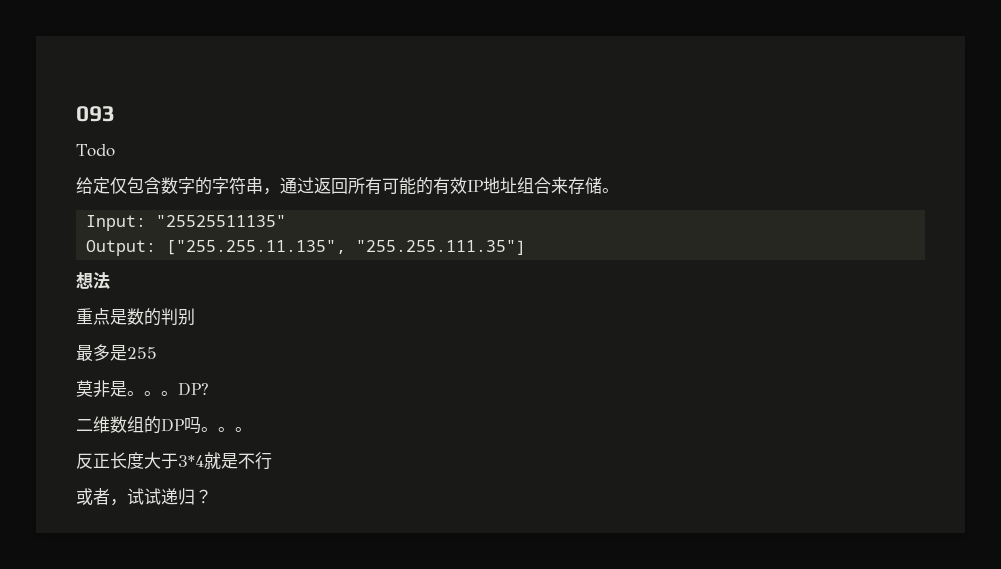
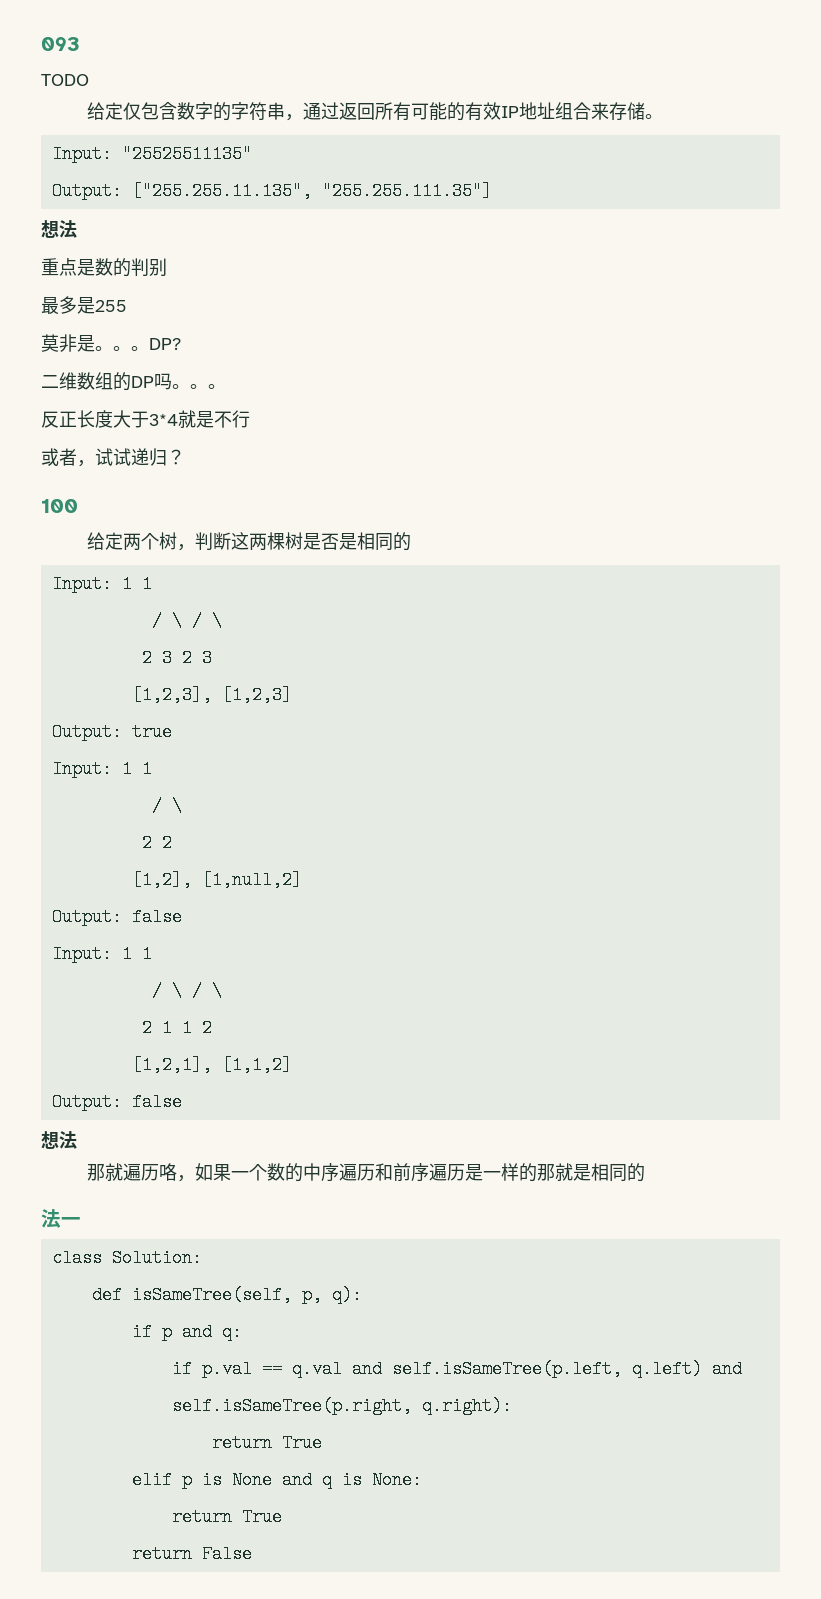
[76,144,115,157] Todo -> [41,74,89,86] TODO
(212, 496) none -> [41,499,78,513] [86,532,411,551] [51,575,152,593] [151,612,222,630] [141,649,212,667] [131,686,292,704] [51,723,172,741] [51,760,152,778] [151,797,182,815] [141,834,172,852] [131,871,302,889] [51,908,182,926] [51,945,152,963] [151,982,222,1000] [141,1019,212,1037] [131,1056,292,1074] [51,1093,182,1111] [41,1131,77,1149] [86,1163,645,1182] [41,1209,81,1228] [51,1249,202,1267] [91,1286,362,1304] [131,1323,242,1341] [171,1360,742,1378] [171,1397,512,1415] [211,1434,322,1452] [131,1471,422,1489] [171,1508,282,1526] [131,1545,252,1563] // 100 // 给定两个树，判断这两棵树是否是相同的 // Input: 1 1 // / \ / \ // 2 3 2 3 // [1,2,3], [1,2,3] // Output: true // Input: 1 1 // / \ // 2 2 // [1,2], [1,null,2] // Output: false // Input: 1 1 // / \ / \ // 2 1 1 2 // [1,2,1], [1,1,2] // Output: false // 想法 // 那就遍历咯，如果一个数的中序遍历和前序遍历是一样的那就是相同的 // 法一 // class Solution: // def isSameTree(self, p, q): // if p and q: // if p.val == q.val and self.isSameTree(p.left, q.left) and self.isSameTree(p.right, q.right): // return True // elif p is None and q is None: // return True // return False

